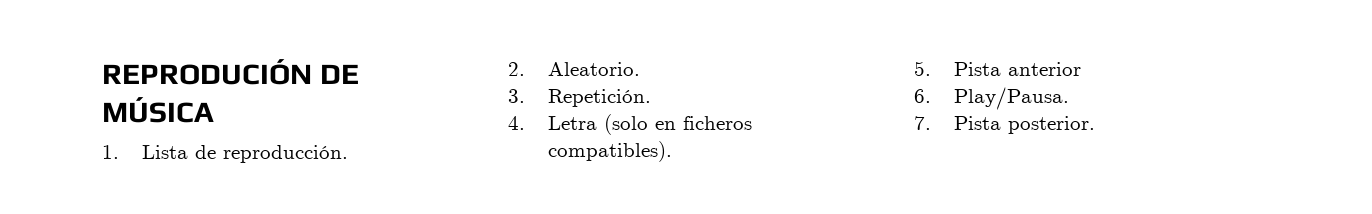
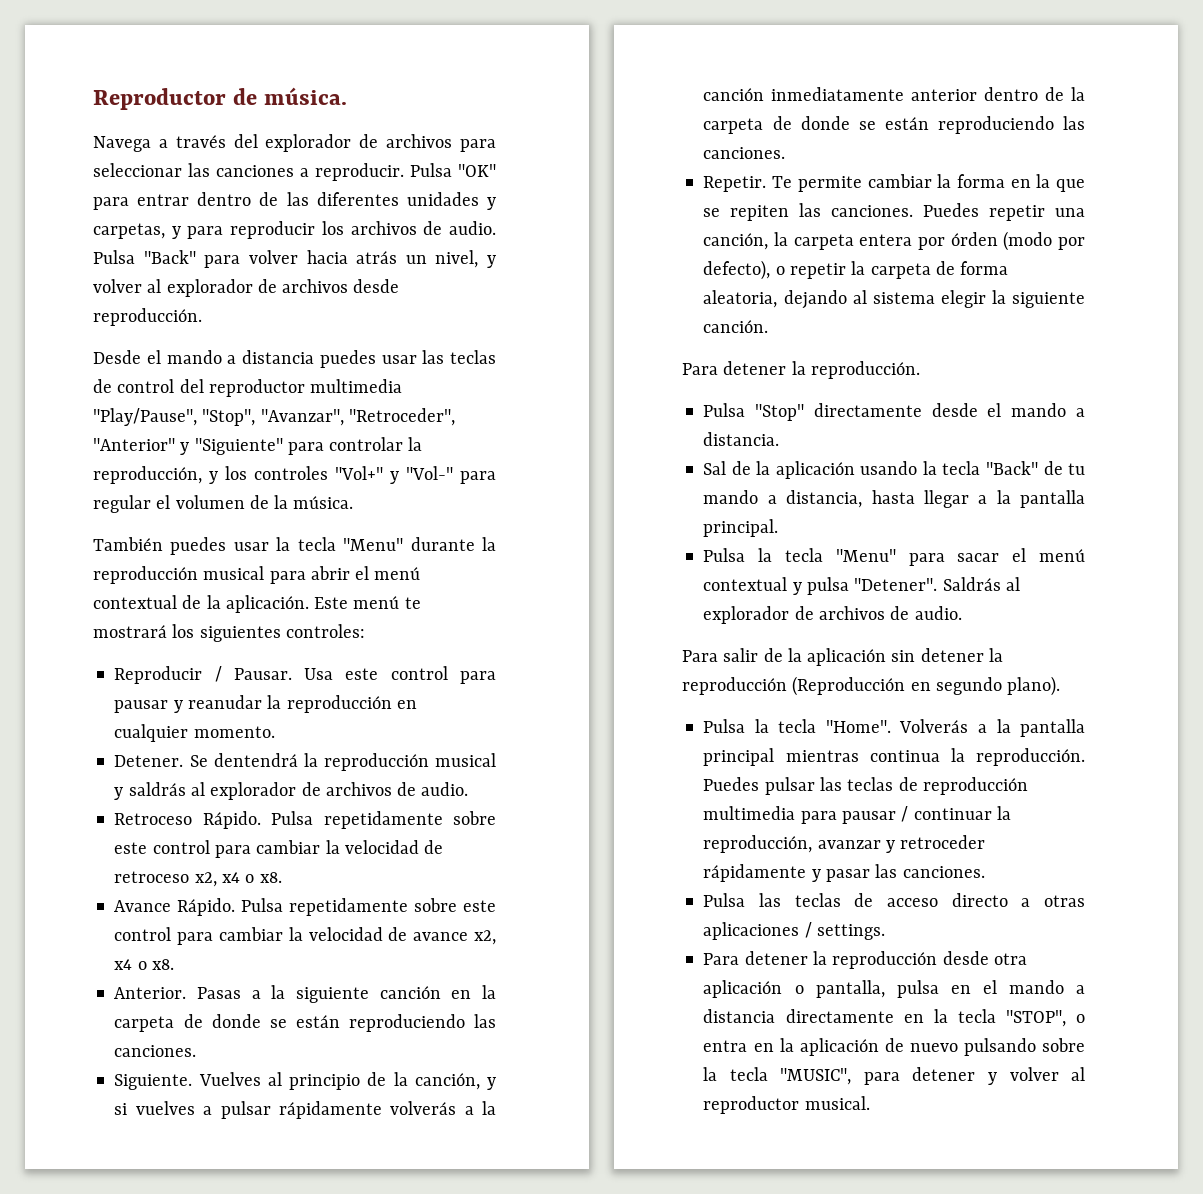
[102,59,359,85] [102,97,214,123] [102,145,348,163] [508,62,640,76] [508,89,651,107] [508,114,752,135] [547,141,672,162] [914,61,1081,76] [914,87,1069,110] [914,116,1095,134] REPRODUCIÓN DE MÚSICA // 1. Lista de reproducción. // 2. Aleatorio. // 3. Repetición. // 4. Letra (solo en ficheros compatibles). // 5. Pista anterior // 6. Play/Pausa. // 7. Pista posterior. -> [93,87,348,110] [93,134,496,152] [93,163,496,181] [93,192,496,210] [93,221,496,239] [93,250,496,268] [93,279,400,297] [93,308,202,326] [93,350,496,368] [93,379,403,397] [93,408,455,426] [93,437,423,455] [93,466,496,484] [93,495,354,513] [93,537,496,555] [93,566,421,584] [93,595,421,613] [93,624,365,642] [114,666,496,684] [114,695,417,713] [114,724,275,742] [114,753,497,771] [114,782,469,800] [114,811,496,829] [114,840,444,858] [114,871,282,887] [114,898,497,916] [114,927,496,945] [114,959,174,970] [114,985,496,1003] [114,1014,496,1032] [114,1045,197,1057] [114,1072,497,1090] [114,1101,496,1119] [703,87,1085,101] [703,116,1085,134] [703,147,786,159] [703,174,1085,192] [703,203,1085,221] [703,231,1085,251] [703,260,1009,280] [703,290,1085,309] [703,320,769,333] [682,361,920,379] [703,403,1085,421] [703,432,780,446] [703,461,1085,479] [703,490,1085,508] [703,519,779,537] [703,548,1085,566] [703,577,1020,595] [703,606,962,624] [682,648,1003,666] [682,676,1061,696] [703,719,1085,737] [703,748,1085,766] [703,777,1028,795] [703,806,1011,824] [703,835,986,853] [703,864,985,882] [703,893,1085,907] [703,922,885,940] [703,951,1027,969] [703,980,1085,998] [703,1009,1085,1027] [703,1038,1085,1056] [703,1067,1085,1085] [703,1096,870,1114] Reproductor de música. // Navega a través del explorador de archivos para seleccionar las canciones a reproducir. Pulsa "OK" para entrar dentro de las diferentes unidades y carpetas, y para reproducir los archivos de audio. Pulsa "Back" para volver hacia atrás un nivel, y volver al explorador de archivos desde reproducción. // Desde el mando a distancia puedes usar las teclas de control del reproductor multimedia "Play/Pause", "Stop", "Avanzar", "Retroceder", "Anterior" y "Siguiente" para controlar la reproducción, y los controles "Vol+" y "Vol-" para regular el volumen de la música. // También puedes usar la tecla "Menu" durante la reproducción musical para abrir el menú contextual de la aplicación. Este menú te mostrará los siguientes controles: // Reproducir / Pausar. Usa este control para pausar y reanudar la reproducción en cualquier momento. // Detener. Se dentendrá la reproducción musical y saldrás al explorador de archivos de audio. // Retroceso Rápido. Pulsa repetidamente sobre este control para cambiar la velocidad de retroceso x2, x4 o x8. // Avance Rápido. Pulsa repetidamente sobre este control para cambiar la velocidad de avance x2, x4 o x8. // Anterior. Pasas a la siguiente canción en la carpeta de donde se están reproduciendo las canciones. // Siguiente. Vuelves al principio de la canción, y si vuelves a pulsar rápidamente volverás a la canción inmediatamente anterior dentro de la carpeta de donde se están reproduciendo las canciones. // Repetir. Te permite cambiar la forma en la que se repiten las canciones. Puedes repetir una canción, la carpeta entera por órden (modo por defecto), o repetir la carpeta de forma aleatoria, dejando al sistema elegir la siguiente canción. // Para detener la reproducción. // Pulsa "Stop" directamente desde el mando a distancia. // Sal de la aplicación usando la tecla "Back" de tu mando a distancia, hasta llegar a la pantalla principal. // Pulsa la tecla "Menu" para sacar el menú contextual y pulsa "Detener". Saldrás al explorador de archivos de audio. // Para salir de la aplicación sin detener la reproducción (Reproducción en segundo plano). // Pulsa la tecla "Home". Volverás a la pantalla principal mientras continua la reproducción. Puedes pulsar las teclas de reproducción multimedia para pausar / continuar la reproducción, avanzar y retroceder rápidamente y pasar las canciones. // Pulsa las teclas de acceso directo a otras aplicaciones / settings. // Para detener la reproducción desde otra aplicación o pantalla, pulsa en el mando a distancia directamente en la tecla "STOP", o entra en la aplicación de nuevo pulsando sobre la tecla "MUSIC", para detener y volver al reproductor musical.

